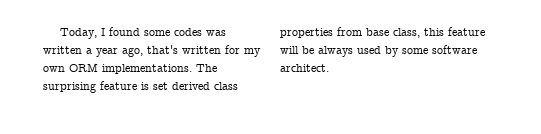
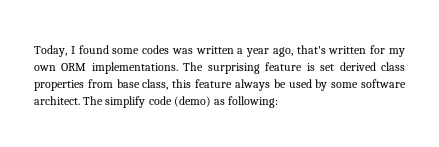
[280,46,353,57] will be always -> [234,79,286,91] always be
(329, 68) none -> [83,96,279,108] The simplify code (demo) as following:

